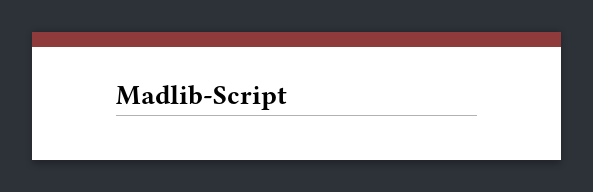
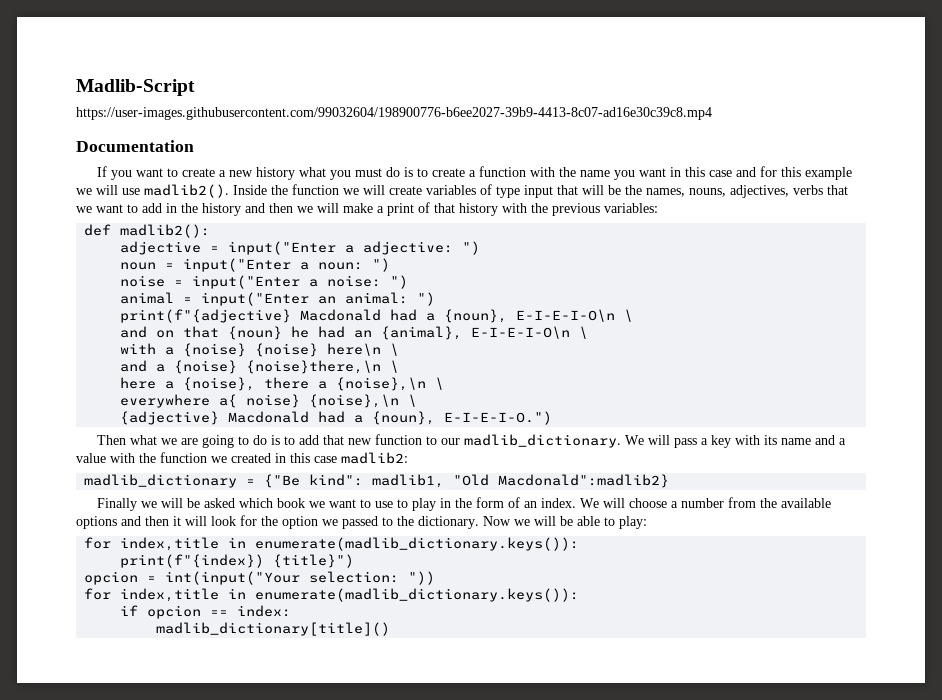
(287, 97) none -> [76,107,712,120] [76,140,194,152] [97,166,853,180] [76,184,848,198] [76,202,658,216] [84,224,211,238] [120,241,481,255] [120,258,391,272] [120,275,409,289] [120,292,436,306] [120,309,634,323] [120,326,589,340] [120,343,400,357] [120,360,400,374] [120,377,445,391] [120,394,418,408] [120,411,553,425] [97,434,847,448] [76,452,408,464] [84,474,670,488] [97,497,832,511] [76,515,647,529] [84,537,580,551] [120,554,355,568] [84,571,436,585] [84,588,580,602] [120,605,292,619] [156,622,391,636] // https://user-images.githubusercontent.com/99032604/198900776-b6ee2027-39b9-4413-8c07-ad16e30c39c8.mp4 // Documentation // If you want to create a new history what you must do is to create a function with the name you want in this case and for this example we will use madlib2(). Inside the function we will create variables of type input that will be the names, nouns, adjectives, verbs that we want to add in the history and then we will make a print of that history with the previous variables: // def madlib2(): // adjective = input("Enter a adjective: ") // noun = input("Enter a noun: ") // noise = input("Enter a noise: ") // animal = input("Enter an animal: ") // print(f"{adjective} Macdonald had a {noun}, E-I-E-I-O\n \ // and on that {noun} he had an {animal}, E-I-E-I-O\n \ // with a {noise} {noise} here\n \ // and a {noise} {noise}there,\n \ // here a {noise}, there a {noise},\n \ // everywhere a{ noise} {noise},\n \ // {adjective} Macdonald had a {noun}, E-I-E-I-O.") // Then what we are going to do is to add that new function to our madlib_dictionary. We will pass a key with its name and a value with the function we created in this case madlib2: // madlib_dictionary = {"Be kind": madlib1, "Old Macdonald":madlib2} // Finally we will be asked which book we want to use to play in the form of an index. We will choose a number from the available options and then it will look for the option we passed to the dictionary. Now we will be able to play: // for index,title in enumerate(madlib_dictionary.keys()): // print(f"{index}) {title}") // opcion = int(input("Your selection: ")) // for index,title in enumerate(madlib_dictionary.keys()): // if opcion == index: // madlib_dictionary[title]()

